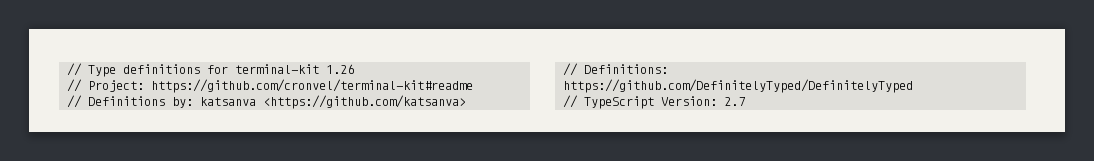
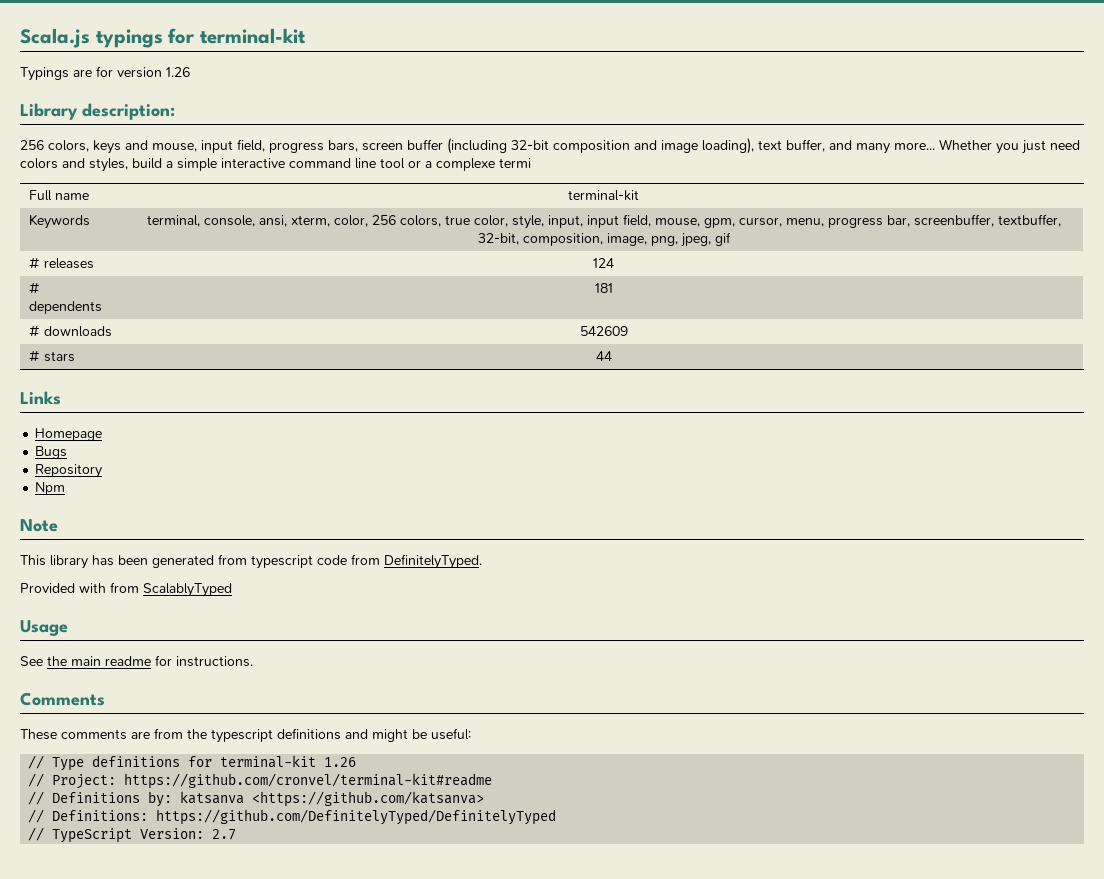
(67, 69) none -> [20,28,306,48] [20,66,190,81] [20,103,175,120] [20,138,1080,154] [20,158,531,172] [28,190,89,201] [568,190,639,201] [28,214,90,229] [146,214,1061,229] [477,232,731,247] [28,257,94,269] [593,258,614,268] [28,282,40,294] [28,301,102,314] [594,283,613,293] [28,325,112,337] [579,326,628,336] [28,350,75,362] [595,351,612,361] [20,391,61,405] [35,428,103,441] [35,446,68,459] [35,464,103,478] [35,482,66,495] [20,519,58,532] [20,554,482,569] [20,582,232,597] [20,620,68,636] [20,655,253,667] [20,692,105,706] [20,728,471,743] Scala.js typings for terminal-kit // Typings are for version 1.26 // Library description: // 256 colors, keys and mouse, input field, progress bars, screen buffer (including 32-bit composition and image loading), text buffer, and many more... Whether you just need colors and styles, build a simple interactive command line tool or a complexe termi // Full name | terminal-kit // Keywords | terminal, console, ansi, xterm, color, 256 colors, true color, style, input, input field, mouse, gpm, cursor, menu, progress bar, screenbuffer, textbuffer, 32-bit, composition, image, png, jpeg, gif // # releases | 124 // # dependents | 181 // # downloads | 542609 // # stars | 44 // Links // Homepage // Bugs // Repository // Npm // Note // This library has been generated from typescript code from DefinitelyTyped. // Provided with from ScalablyTyped // Usage // See the main readme for instructions. // Comments // These comments are from the typescript definitions and might be useful: //

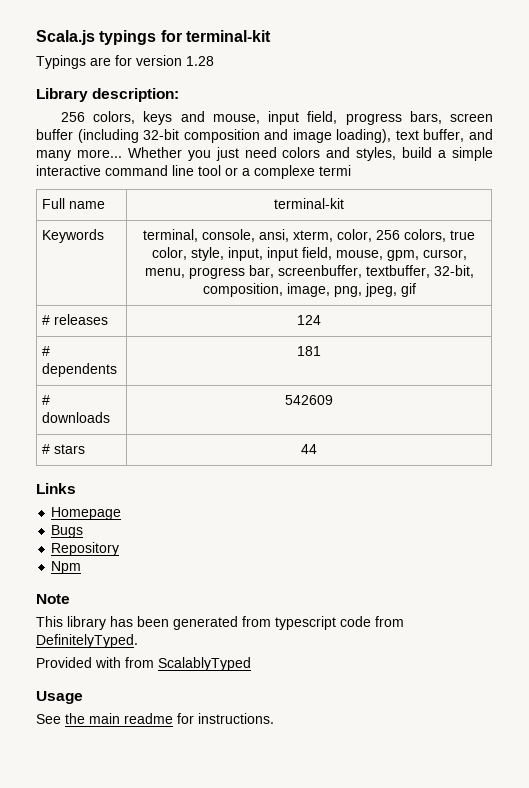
[166,67,190,77] 1.26 -> [186,56,214,66] 1.28
[20,692,105,706] [20,728,471,743] [28,755,357,771] [28,773,493,789] [28,791,485,807] [28,809,557,825] [28,827,237,843] // Comments // These comments are from the typescript definitions and might be useful: // // Type definitions for terminal-kit 1.26 // // Project: https://github.com/cronvel/terminal-kit#readme // // Definitions by: katsanva <https://github.com/katsanva> // // Definitions: https://github.com/DefinitelyTyped/DefinitelyTyped // // TypeScript Version: 2.7 -> (274, 718) none

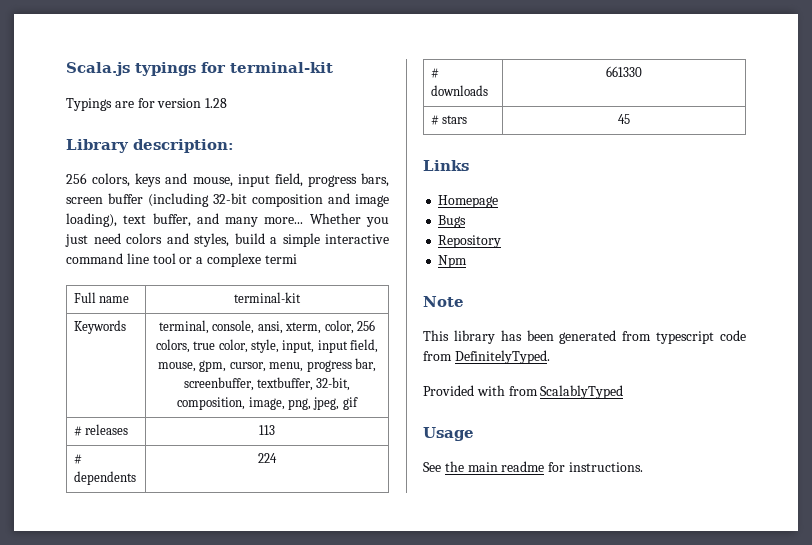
[297,315,321,325] 124 -> [259,425,275,435] 113
[297,346,321,356] 181 -> [258,453,277,463] 224
[285,395,333,405] 542609 -> [606,66,642,77] 661330
[301,444,317,454] 44 -> [618,114,630,124] 45

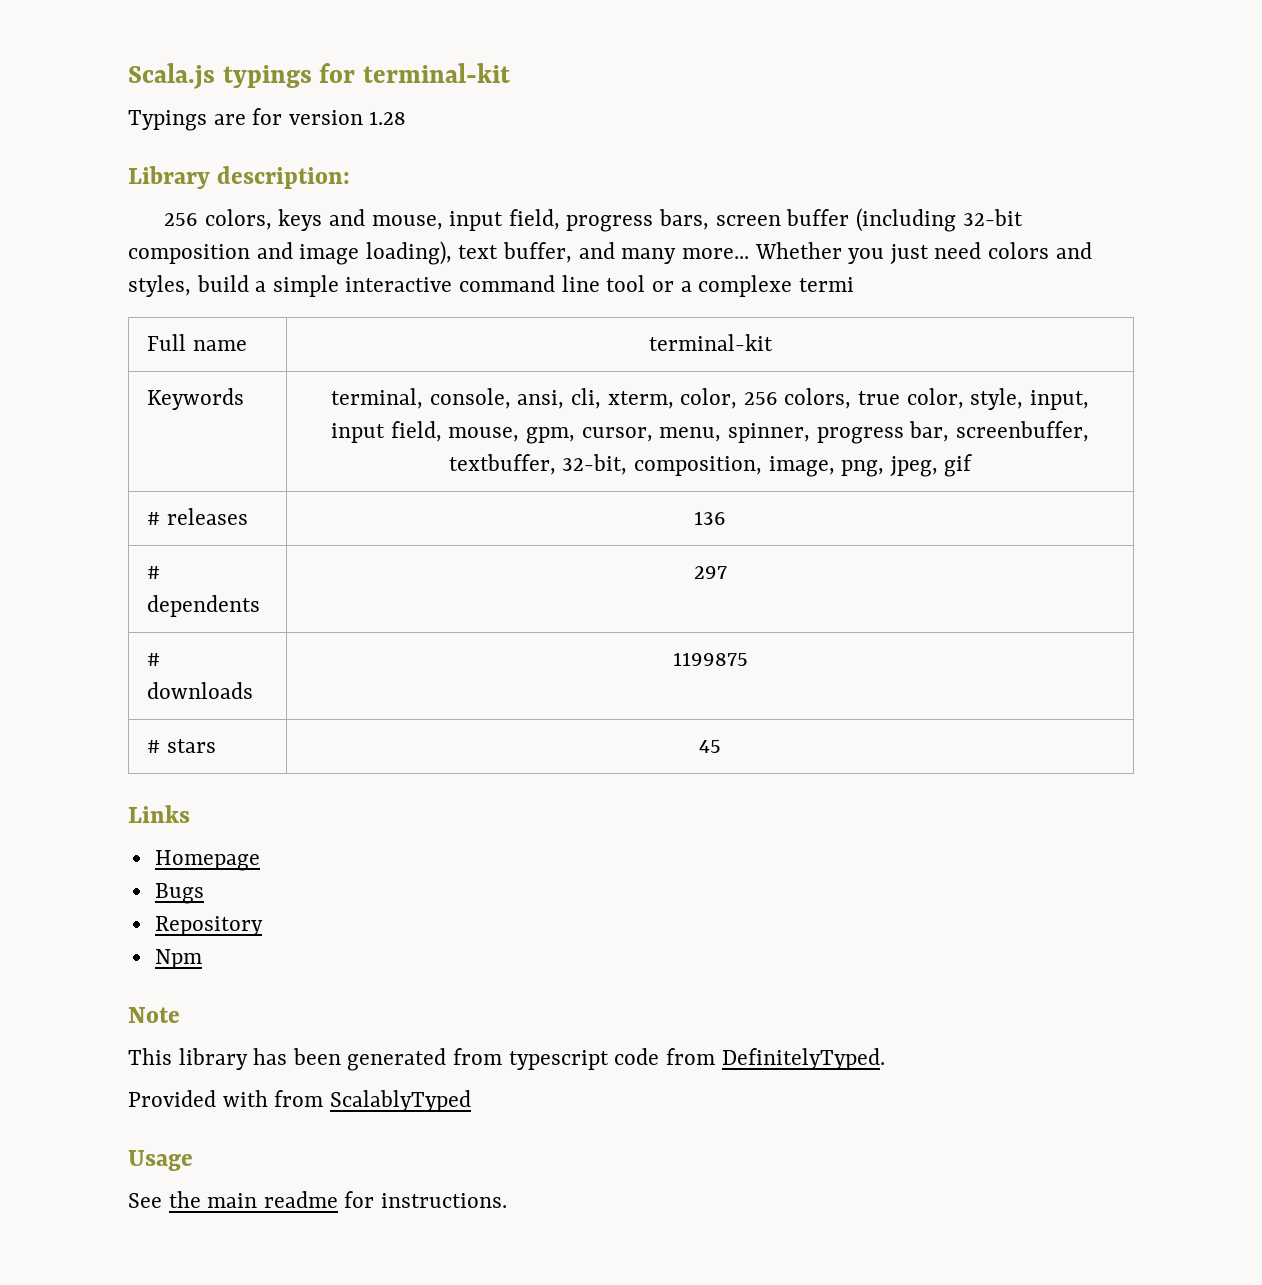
(283, 327) none -> [570,388,601,409] cli,
(304, 367) none -> [727,423,810,443] spinner,
[259,425,275,435] 113 -> [694,511,726,525] 136
[258,453,277,463] 224 -> [693,566,727,579] 297
[606,66,642,77] 661330 -> [672,652,748,666] 1199875

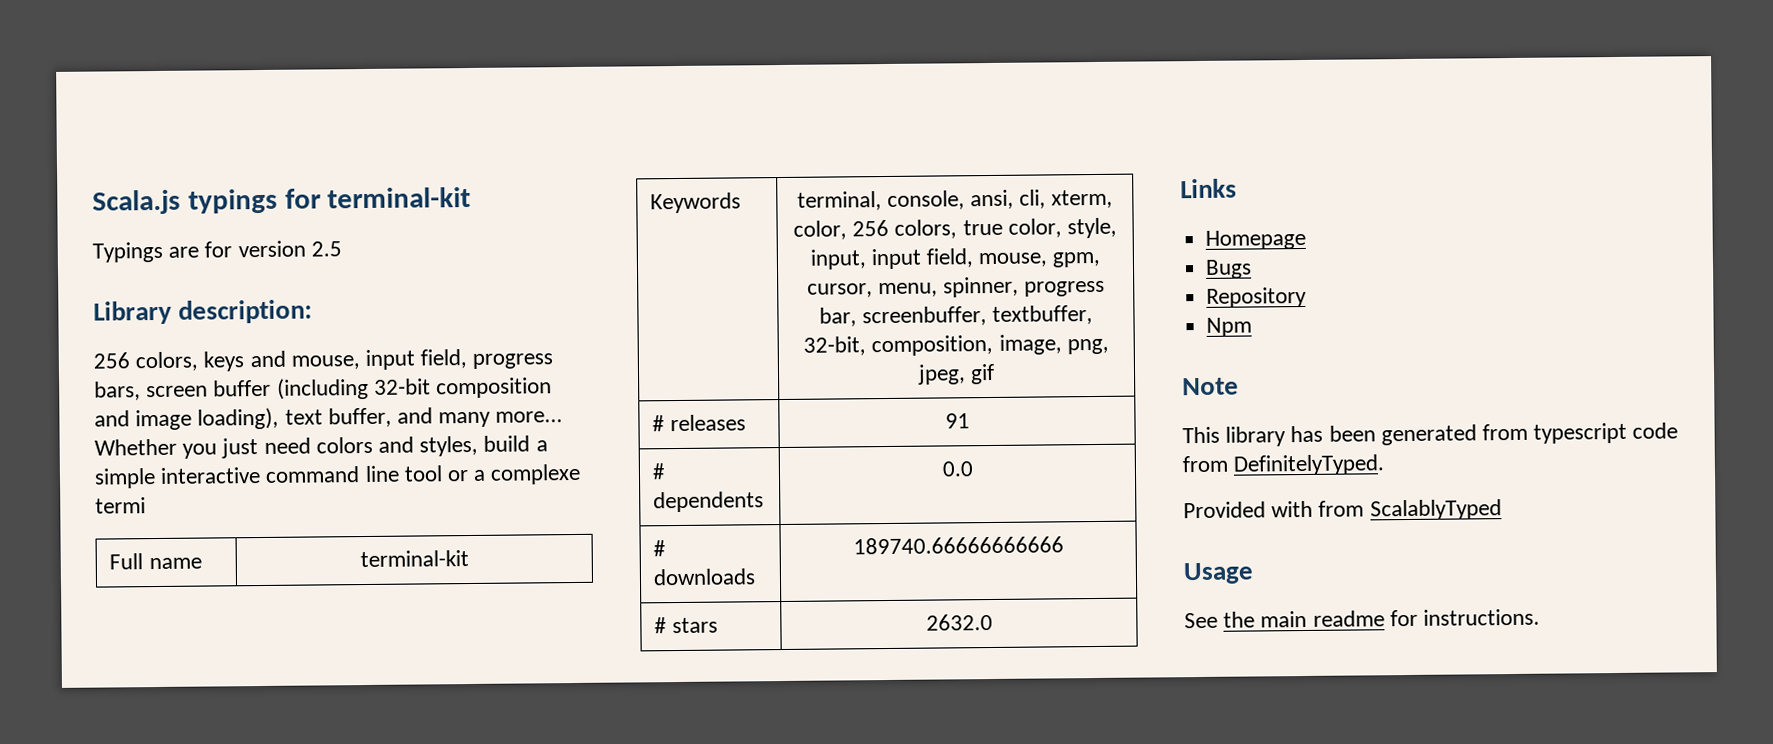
[369,111,407,125] 1.28 -> [310,241,342,257] 2.5
[694,511,726,525] 136 -> [944,413,970,429] 91
[693,566,727,579] 297 -> [941,461,974,477] 0.0
[672,652,748,666] 1199875 -> [852,536,1064,555] 189740.66666666666
[699,740,721,753] 45 -> [925,613,993,631] 2632.0

